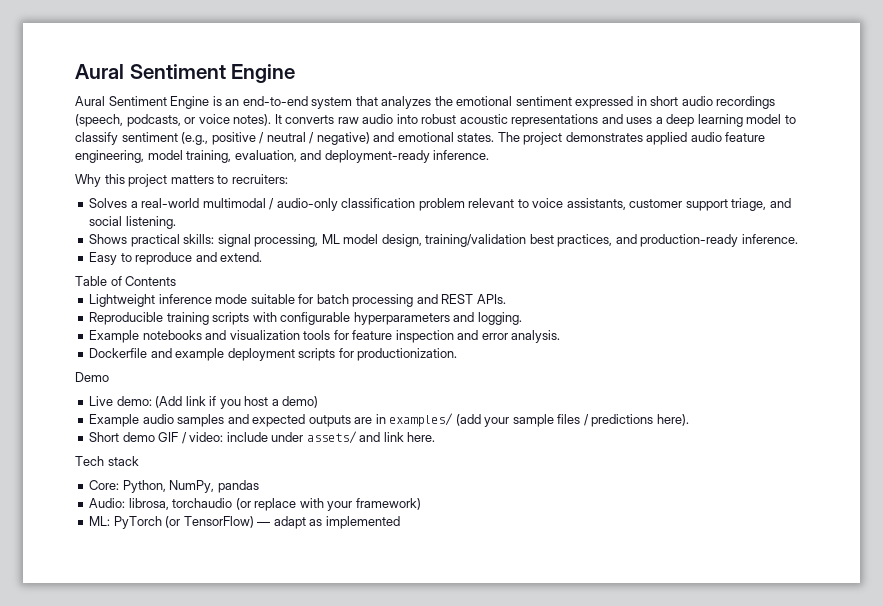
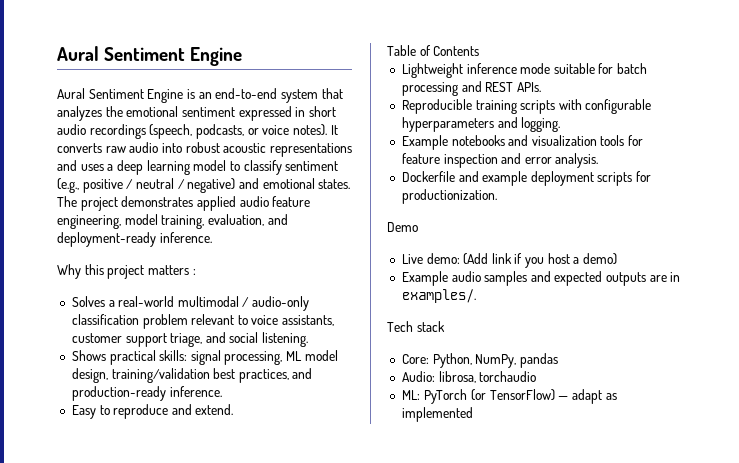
[217,174,288,184] to recruiters: -> [192,269,196,275] :
[389,413,689,427] [89,431,436,444] examples/ (add your sample files / predictions here). // Short demo GIF / video: include under assets/ and link here. -> [401,289,476,303] examples/.
[235,498,421,511] (or replace with your framework) -> (537, 376) none

